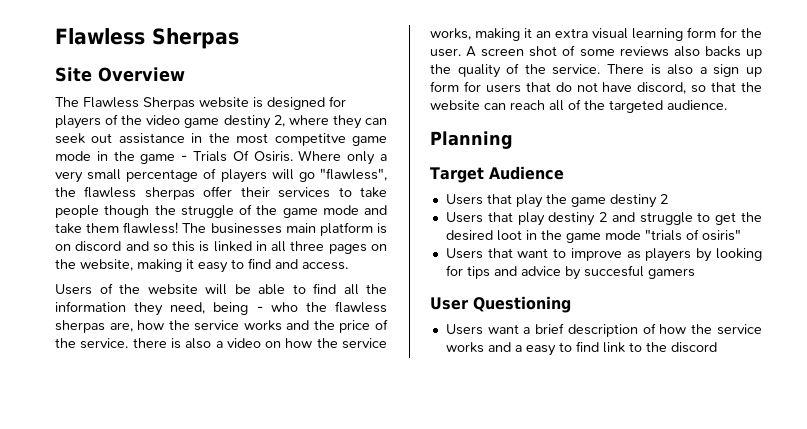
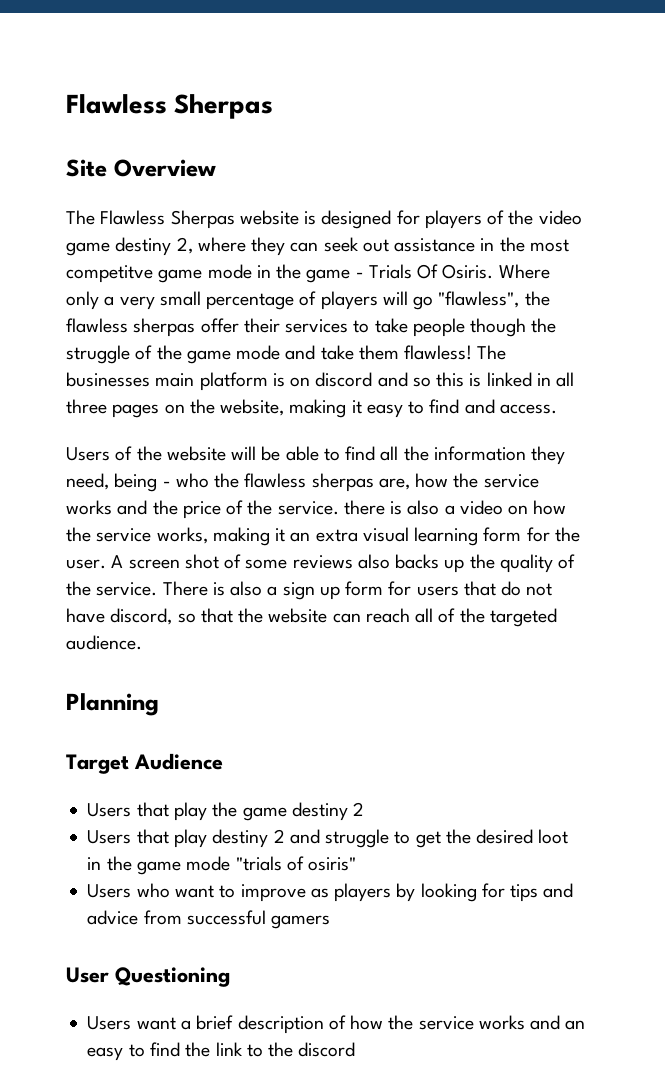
[487,248,513,258] that -> [136,883,170,898] who
[564,265,644,280] by succesful -> [143,910,266,925] from successful
[514,341,599,356] a easy to find -> [565,1020,586,1030] [87,1042,211,1061] an easy to find the

